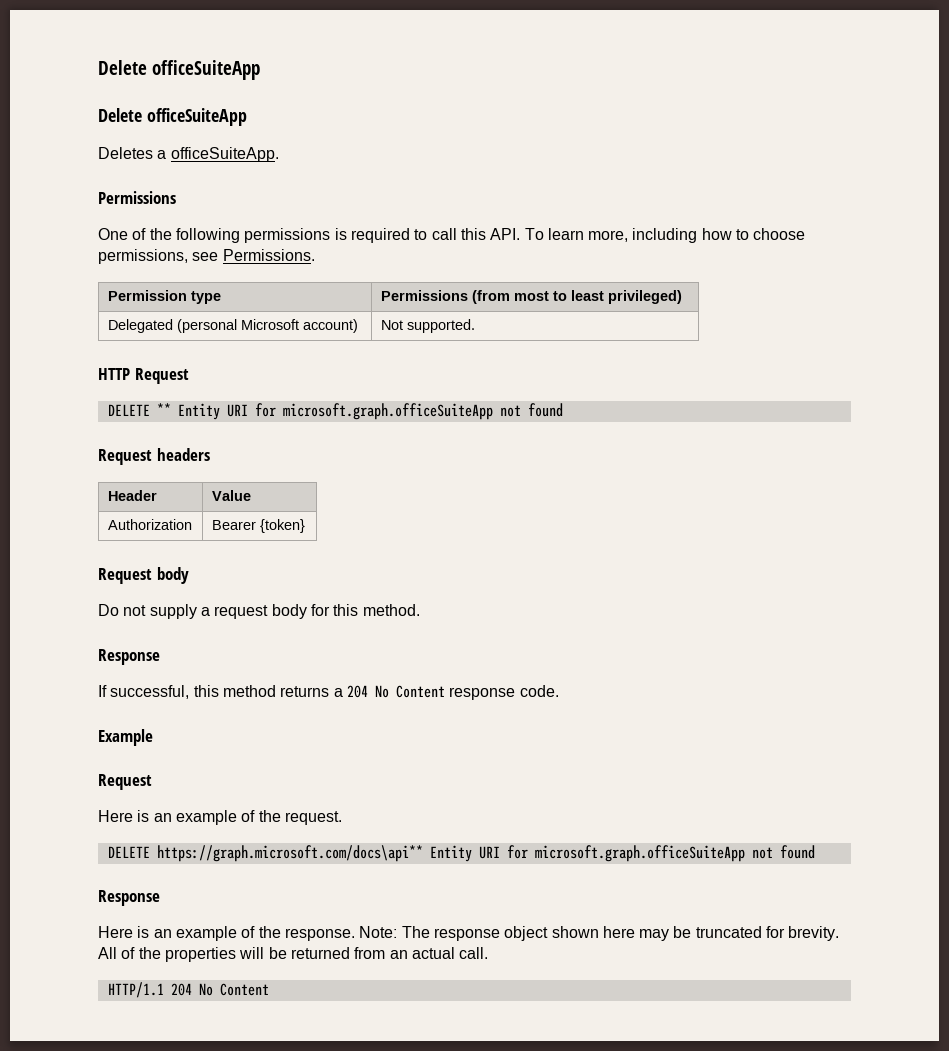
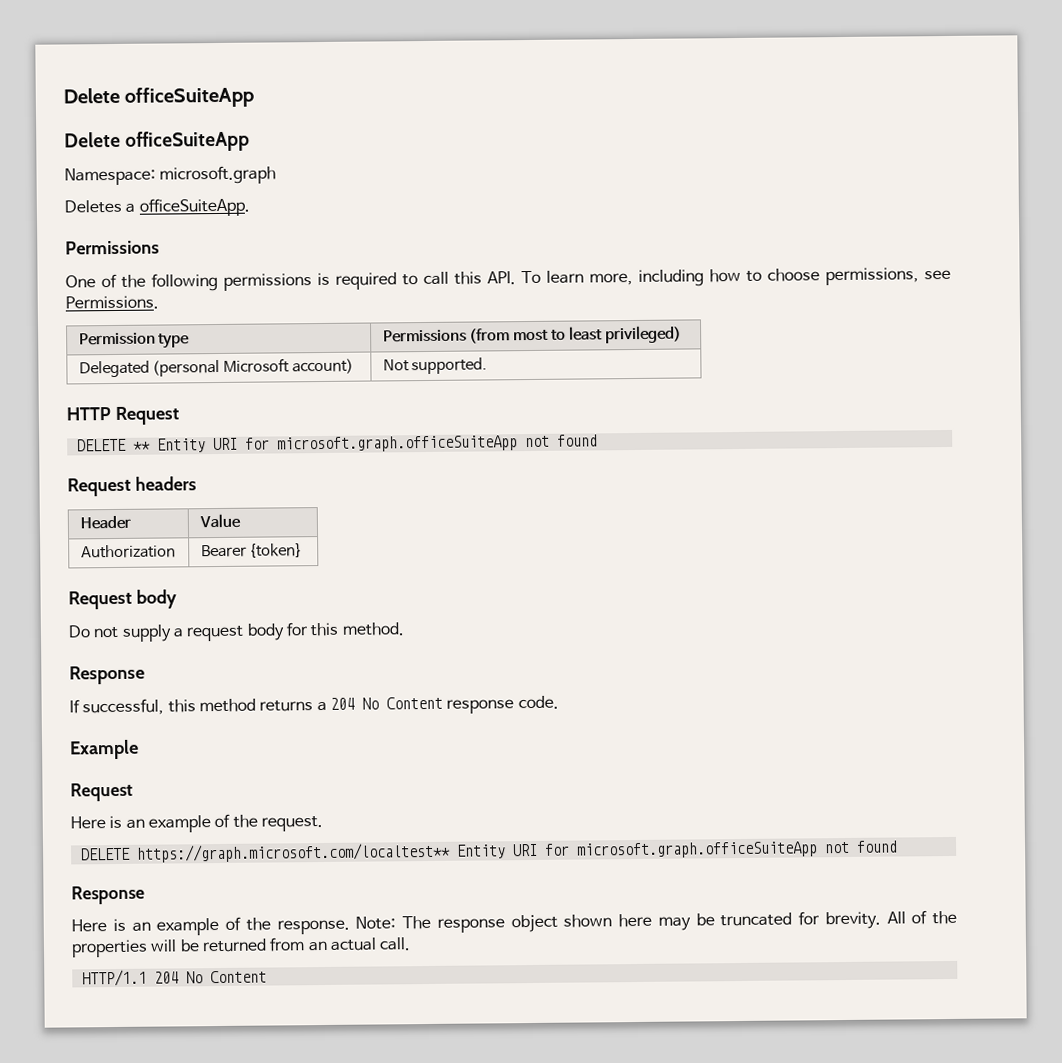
(247, 117) none -> [64,165,277,186] // Namespace: microsoft.graph
[156,845,423,862] https://graph.microsoft.com/docs\api** -> [135,842,451,863] https://graph.microsoft.com/localtest**

